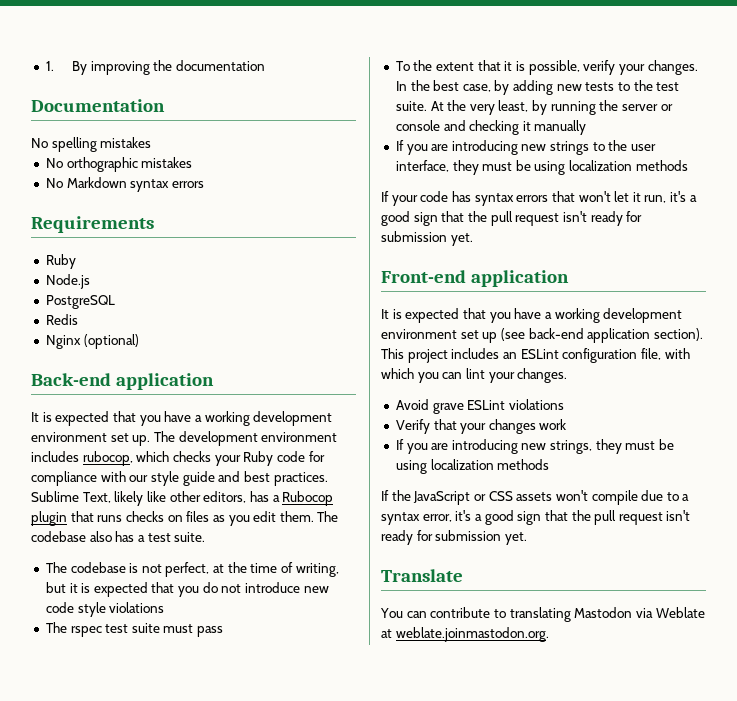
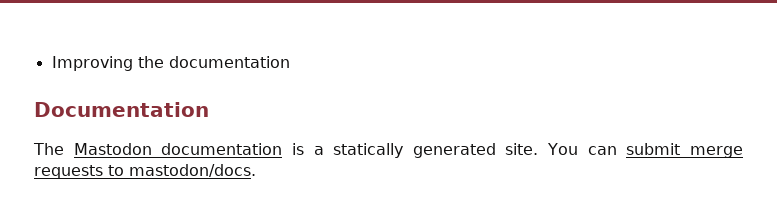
[45,61,150,75] 1. By improving -> [51,56,133,71] Improving
[31,137,152,152] [45,157,193,172] [45,177,204,192] [31,216,154,233] [45,254,76,269] [45,274,90,289] [45,295,115,309] [45,314,78,325] [45,334,139,349] [31,373,214,390] [31,411,333,426] [31,431,338,446] [31,451,325,466] [31,471,328,486] [31,491,334,506] [31,511,339,526] [31,531,206,542] [45,562,339,577] [45,582,329,597] [45,602,165,617] [45,622,224,637] [395,60,698,75] [395,80,680,95] [395,100,673,115] [395,120,587,135] [395,140,657,155] [395,160,688,175] [381,191,697,206] [381,211,643,226] [381,231,473,246] [381,270,569,287] [381,308,683,323] [381,328,703,343] [381,348,690,363] [381,368,568,383] [395,399,564,414] [395,419,567,434] [395,439,675,454] [395,459,550,474] [381,490,690,505] [381,510,691,525] [381,530,527,545] [381,569,463,582] [380,607,705,622] [381,627,549,642] No spelling mistakes // No orthographic mistakes // No Markdown syntax errors // Requirements // Ruby // Node.js // PostgreSQL // Redis // Nginx (optional) // Back-end application // It is expected that you have a working development environment set up. The development environment includes rubocop, which checks your Ruby code for compliance with our style guide and best practices. Sublime Text, likely like other editors, has a Rubocop plugin that runs checks on files as you edit them. The codebase also has a test suite. // The codebase is not perfect, at the time of writing, but it is expected that you do not introduce new code style violations // The rspec test suite must pass // To the extent that it is possible, verify your changes. In the best case, by adding new tests to the test suite. At the very least, by running the server or console and checking it manually // If you are introducing new strings to the user interface, they must be using localization methods // If your code has syntax errors that won't let it run, it's a good sign that the pull request isn't ready for submission yet. // Front-end application // It is expected that you have a working development environment set up (see back-end application section). This project includes an ESLint configuration file, with which you can lint your changes. // Avoid grave ESLint violations // Verify that your changes work // If you are introducing new strings, they must be using localization methods // If the JavaScript or CSS assets won't compile due to a syntax error, it's a good sign that the pull request isn't ready for submission yet. // Translate // You can contribute to translating Mastodon via Weblate at weblate.joinmastodon.org. -> [33,143,743,158] [34,164,256,179] The Mastodon documentation is a statically generated site. You can submit merge requests to mastodon/docs.

